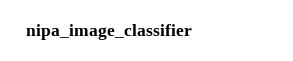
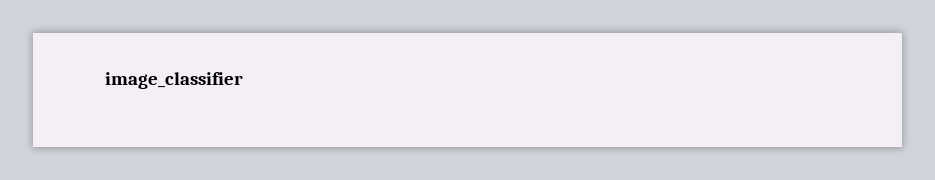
[26,24,192,40] nipa_image_classifier -> [105,72,243,89] image_classifier

